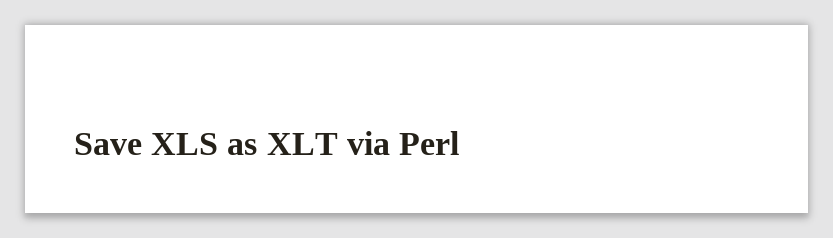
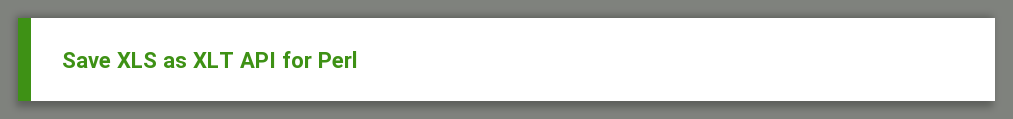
[346,131,390,155] via -> [239,51,312,68] API for

